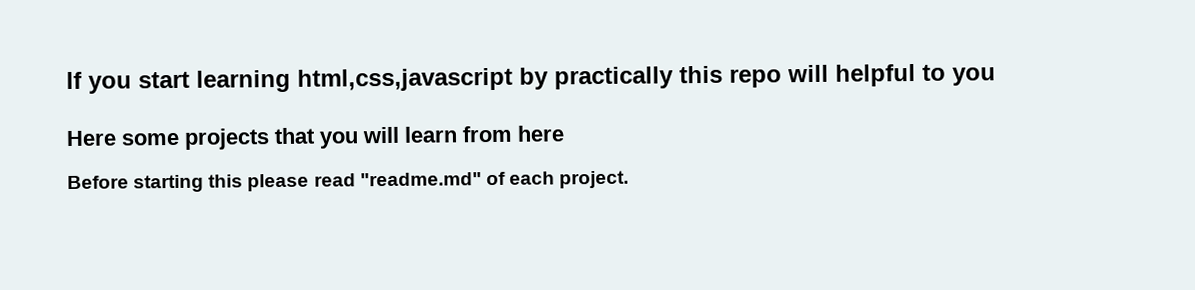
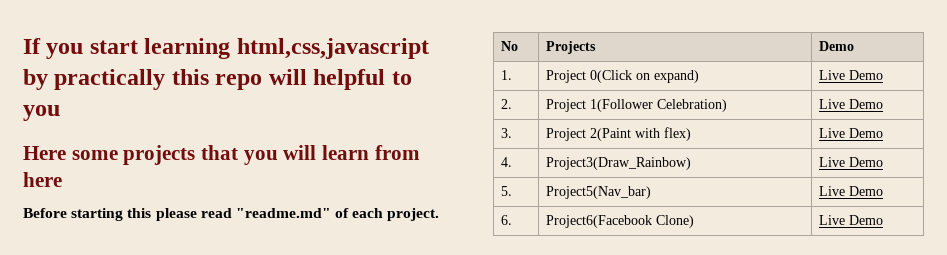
(630, 179) none -> [500,41,518,51] [545,41,596,54] [818,41,854,51] [500,70,512,80] [545,70,699,83] [818,70,883,80] [500,99,512,109] [545,99,727,112] [818,99,883,109] [500,128,512,138] [545,127,691,141] [818,128,883,138] [500,157,512,167] [545,157,691,170] [818,157,883,167] [500,186,512,196] [545,186,651,199] [818,186,883,196] [500,215,512,225] [545,215,694,228] [818,215,883,225] // No | Projects | Demo // 1. | Project 0(Click on expand) | Live Demo // 2. | Project 1(Follower Celebration) | Live Demo // 3. | Project 2(Paint with flex) | Live Demo // 4. | Project3(Draw_Rainbow) | Live Demo // 5. | Project5(Nav_bar) | Live Demo // 6. | Project6(Facebook Clone) | Live Demo

